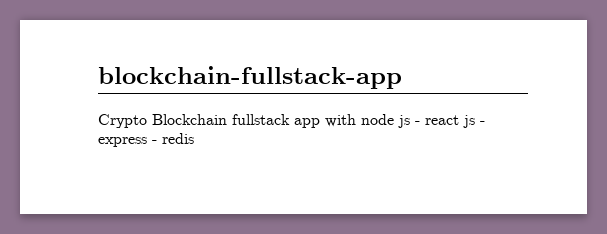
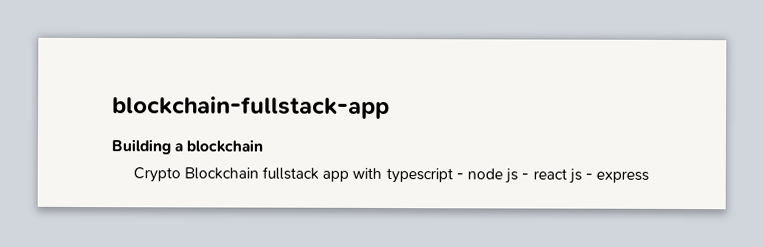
(402, 77) none -> [111,139,264,155] // Building a blockchain
(356, 120) none -> [385,168,464,184] typescript -
[152,133,194,144] - redis -> (650, 176) none

